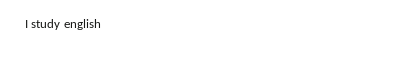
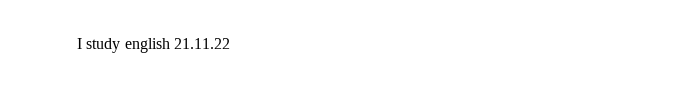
(101, 24) none -> [173,38,230,49] 21.11.22

